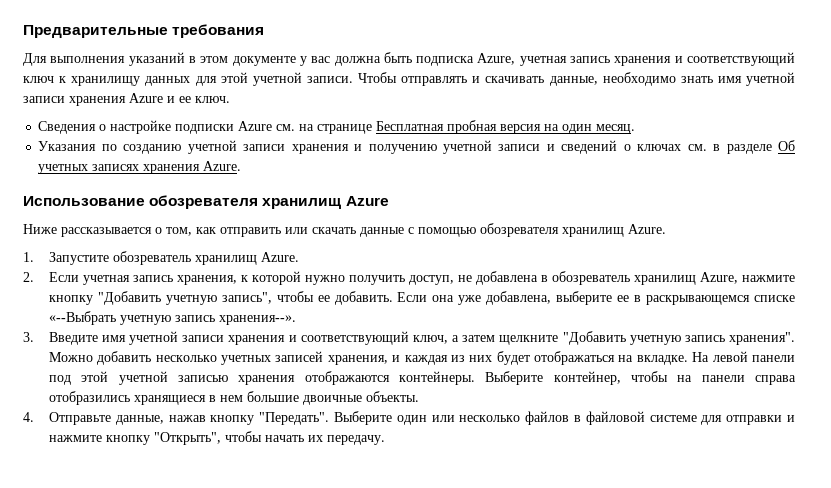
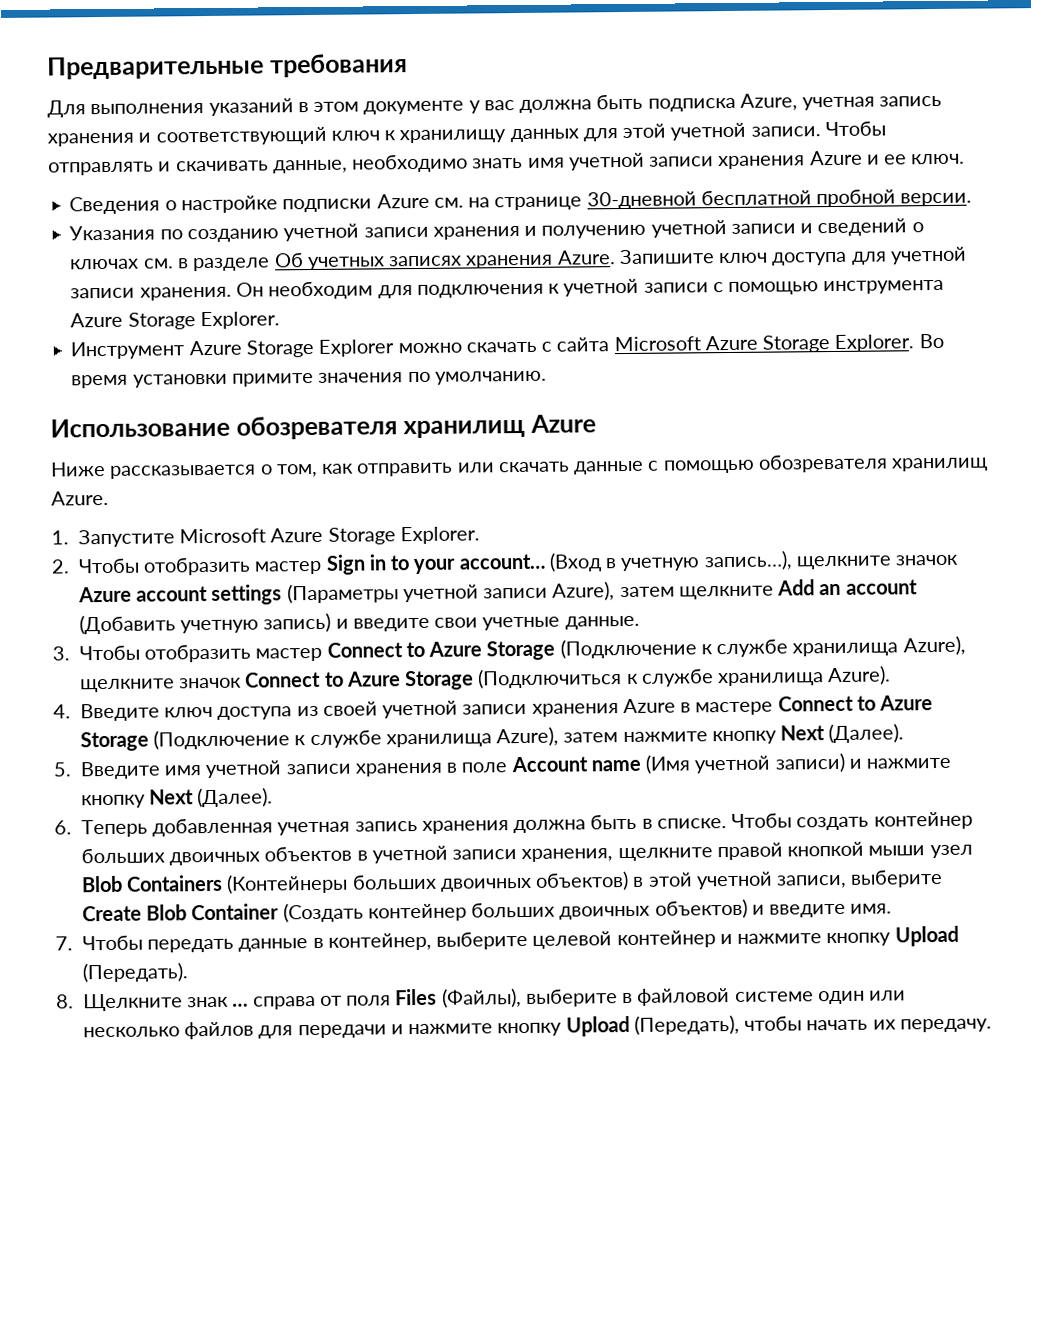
[376,120,636,134] Бесплатная пробная версия на один месяц. -> [586,188,973,210] 30-дневной бесплатной пробной версии.
(242, 166) none -> [618,246,967,266] [70,278,945,301] [70,311,280,330] [70,333,944,360] [71,370,547,389] Запишите ключ доступа для учетной записи хранения. Он необходим для подключения к учетной записи с помощью инструмента Azure Storage Explorer. // Инструмент Azure Storage Explorer можно скачать с сайта Microsoft Azure Storage Explorer. Во время установки примите значения по умолчанию.
[112,251,299,265] [23,271,795,285] [48,291,796,305] [48,311,296,325] [23,332,34,342] обозреватель хранилищ Azure. // 2. Если учетная запись хранения, к которой нужно получить доступ, не добавлена в обозреватель хранилищ Azure, нажмите кнопку "Добавить учетную запись", чтобы ее добавить. Если она уже добавлена, выберите ее в раскрывающемся списке «--Выбрать учетную запись хранения--». // 3. -> [179,526,480,545] [51,550,959,576] [77,579,918,605] [78,612,640,635] [52,635,966,663] [79,665,892,693] [53,695,934,722] [79,723,905,752] [53,762,71,777] Microsoft Azure Storage Explorer. // 2. Чтобы отобразить мастер Sign in to your account… (Вход в учетную запись…), щелкните значок Azure account settings (Параметры учетной записи Azure), затем щелкните Add an account (Добавить учетную запись) и введите свои учетные данные. // 3. Чтобы отобразить мастер Connect to Azure Storage (Подключение к службе хранилища Azure), щелкните значок Connect to Azure Storage (Подключиться к службе хранилища Azure). // 4. Введите ключ доступа из своей учетной записи хранения Azure в мастере Connect to Azure Storage (Подключение к службе хранилища Azure), затем нажмите кнопку Next (Далее). // 5.
[288,331,795,345] [48,351,795,365] [48,371,796,385] [48,391,419,405] [23,411,795,425] [48,432,221,445] и соответствующий ключ, а затем щелкните "Добавить учетную запись хранения". Можно добавить несколько учетных записей хранения, и каждая из них будет отображаться на вкладке. На левой панели под этой учетной записью хранения отображаются контейнеры. Выберите контейнер, чтобы на панели справа отобразились хранящиеся в нем большие двоичные объекты. // 4. Отправьте данные, нажав кнопку "Передать". Выберите один или несколько файлов в файловой системе для отправки и нажмите кнопку "Открыть", -> [446,752,952,774] [80,787,274,809] [54,811,973,838] [80,841,973,866] [80,868,944,894] [81,898,893,923] [55,925,959,953] [81,962,188,983] [56,988,907,1012] [82,1014,740,1040] в поле Account name (Имя учетной записи) и нажмите кнопку Next (Далее). // 6. Теперь добавленная учетная запись хранения должна быть в списке. Чтобы создать контейнер больших двоичных объектов в учетной записи хранения, щелкните правой кнопкой мыши узел Blob Containers (Контейнеры больших двоичных объектов) в этой учетной записи, выберите Create Blob Container (Создать контейнер больших двоичных объектов) и введите имя. // 7. Чтобы передать данные в контейнер, выберите целевой контейнер и нажмите кнопку Upload (Передать). // 8. Щелкните знак … справа от поля Files (Файлы), выберите в файловой системе один или несколько файлов для передачи и нажмите кнопку Upload (Передать),

